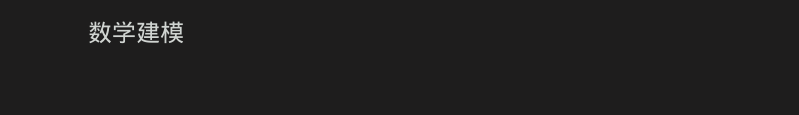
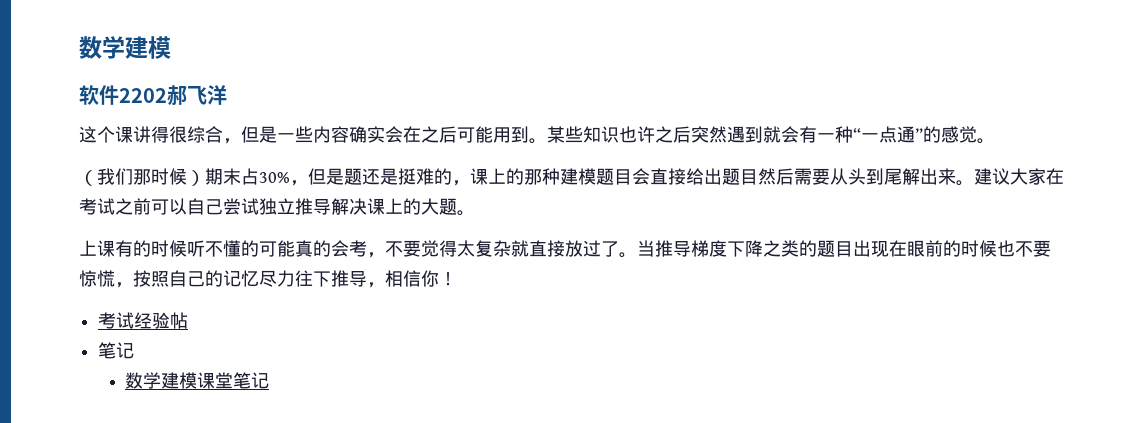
[88,21,184,44] 数学建模 -> [79,36,171,59] [79,85,227,106] [79,126,995,144] [79,168,1064,186] [79,198,475,216] [79,240,1051,258] [79,270,457,288] [98,312,189,329] [98,342,135,359] [125,372,270,389] 数学建模 // 软件2202郝飞洋 // 这个课讲得很综合，但是一些内容确实会在之后可能用到。某些知识也许之后突然遇到就会有一种“一点通”的感觉。 // （我们那时候）期末占30%，但是题还是挺难的，课上的那种建模题目会直接给出题目然后需要从头到尾解出来。建议大家在考试之前可以自己尝试独立推导解决课上的大题。 // 上课有的时候听不懂的可能真的会考，不要觉得太复杂就直接放过了。当推导梯度下降之类的题目出现在眼前的时候也不要惊慌，按照自己的记忆尽力往下推导，相信你！ // 考试经验帖 // 笔记 // 数学建模课堂笔记

